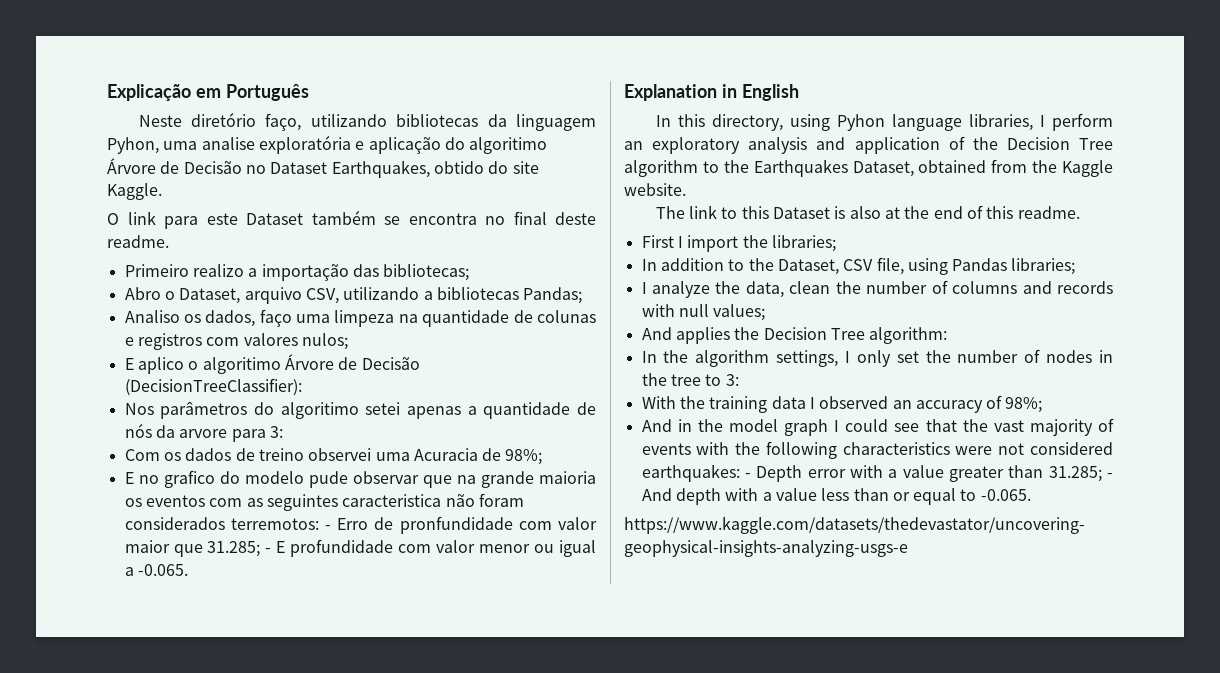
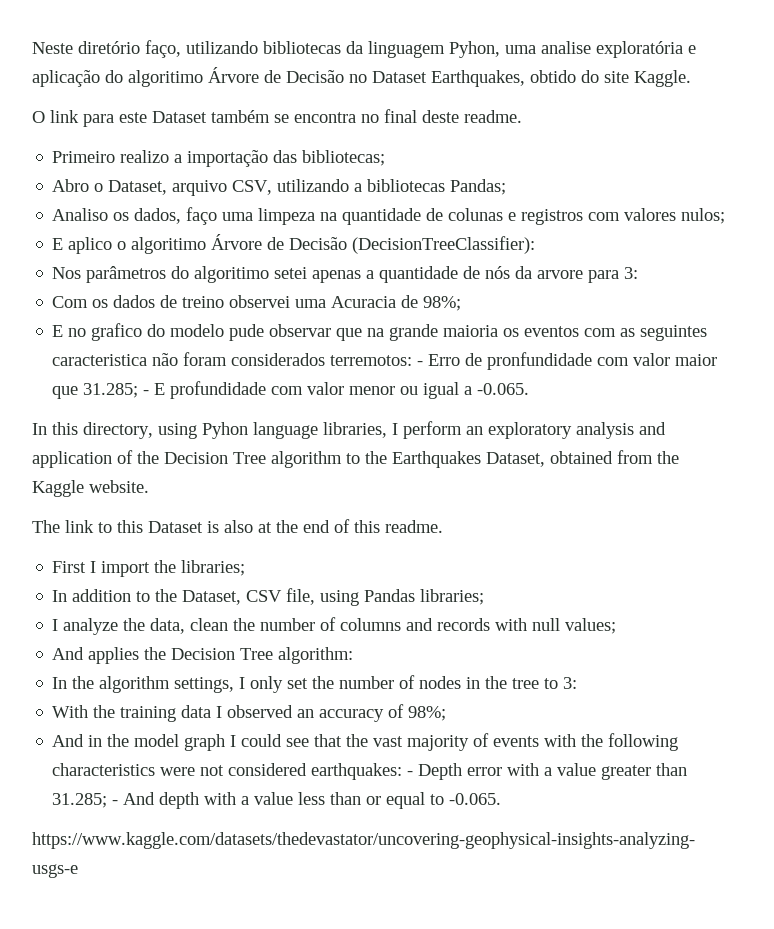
[107,84,309,101] Explicação em Português // -> (32, 48) none
[624,84,799,101] // Explanation in English -> (530, 389) none

